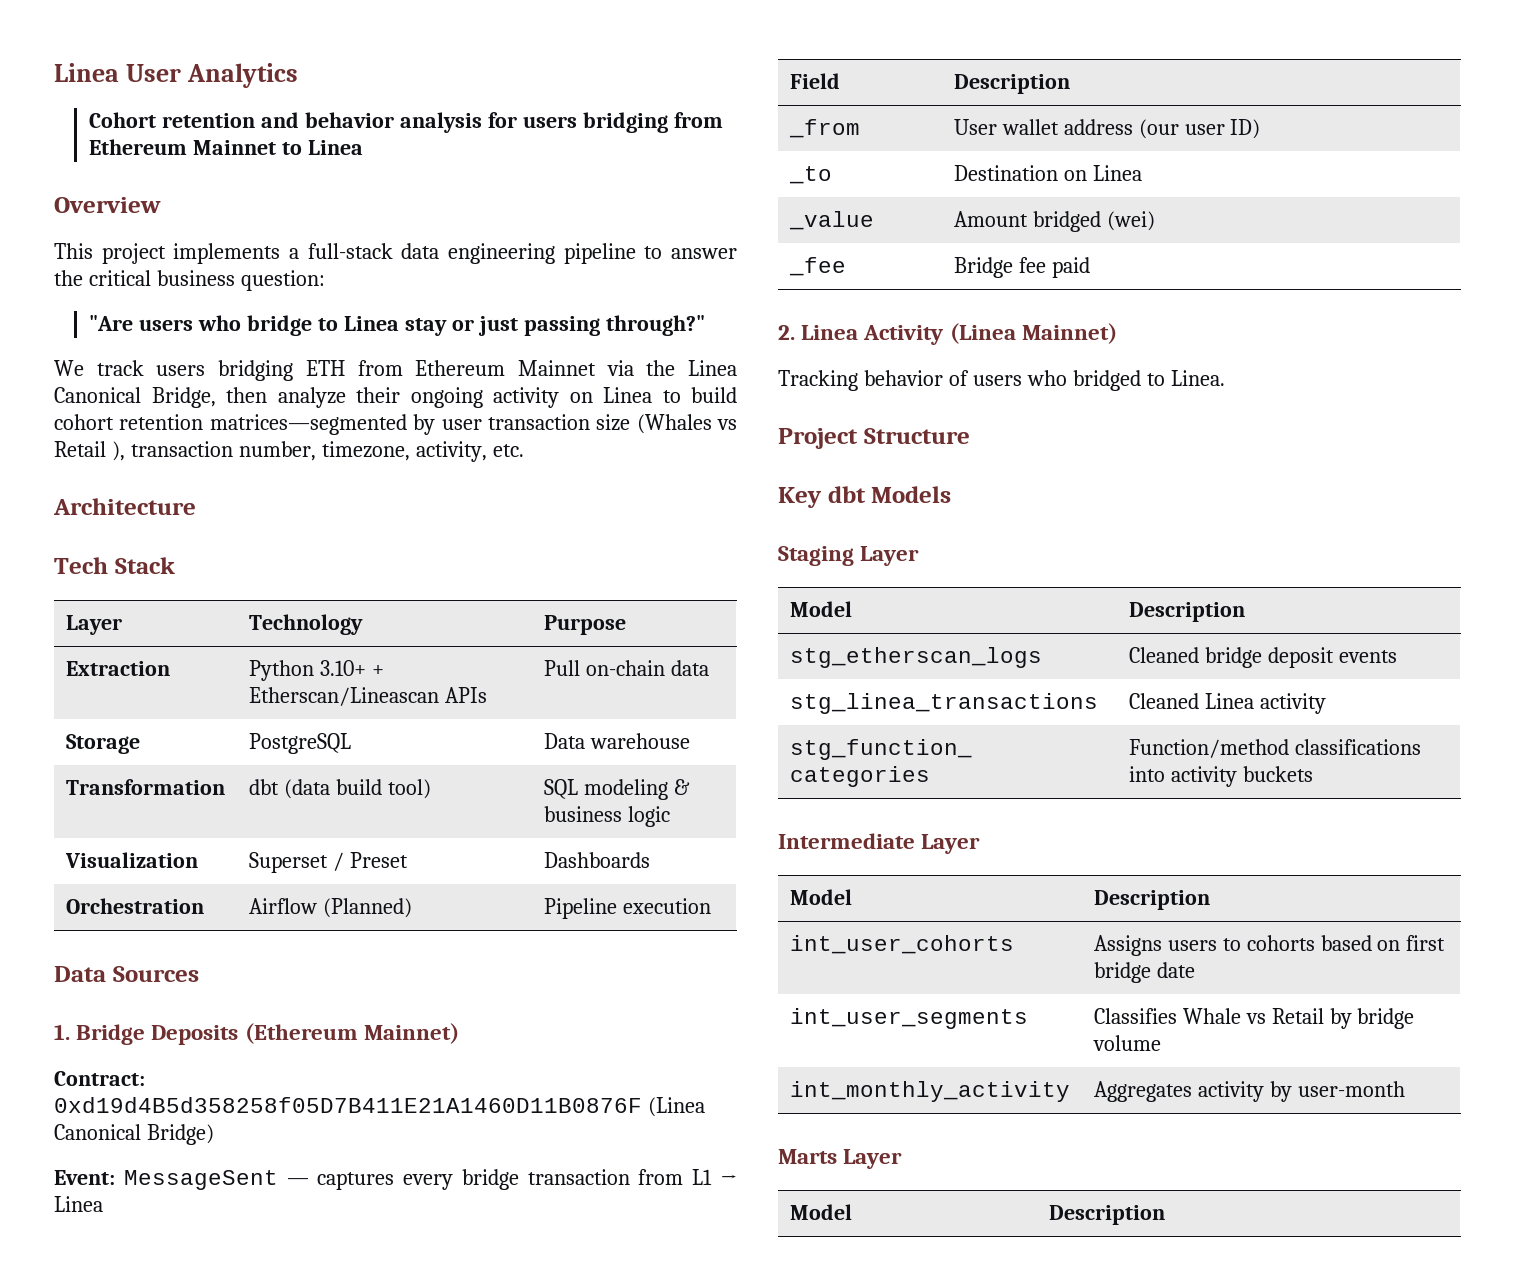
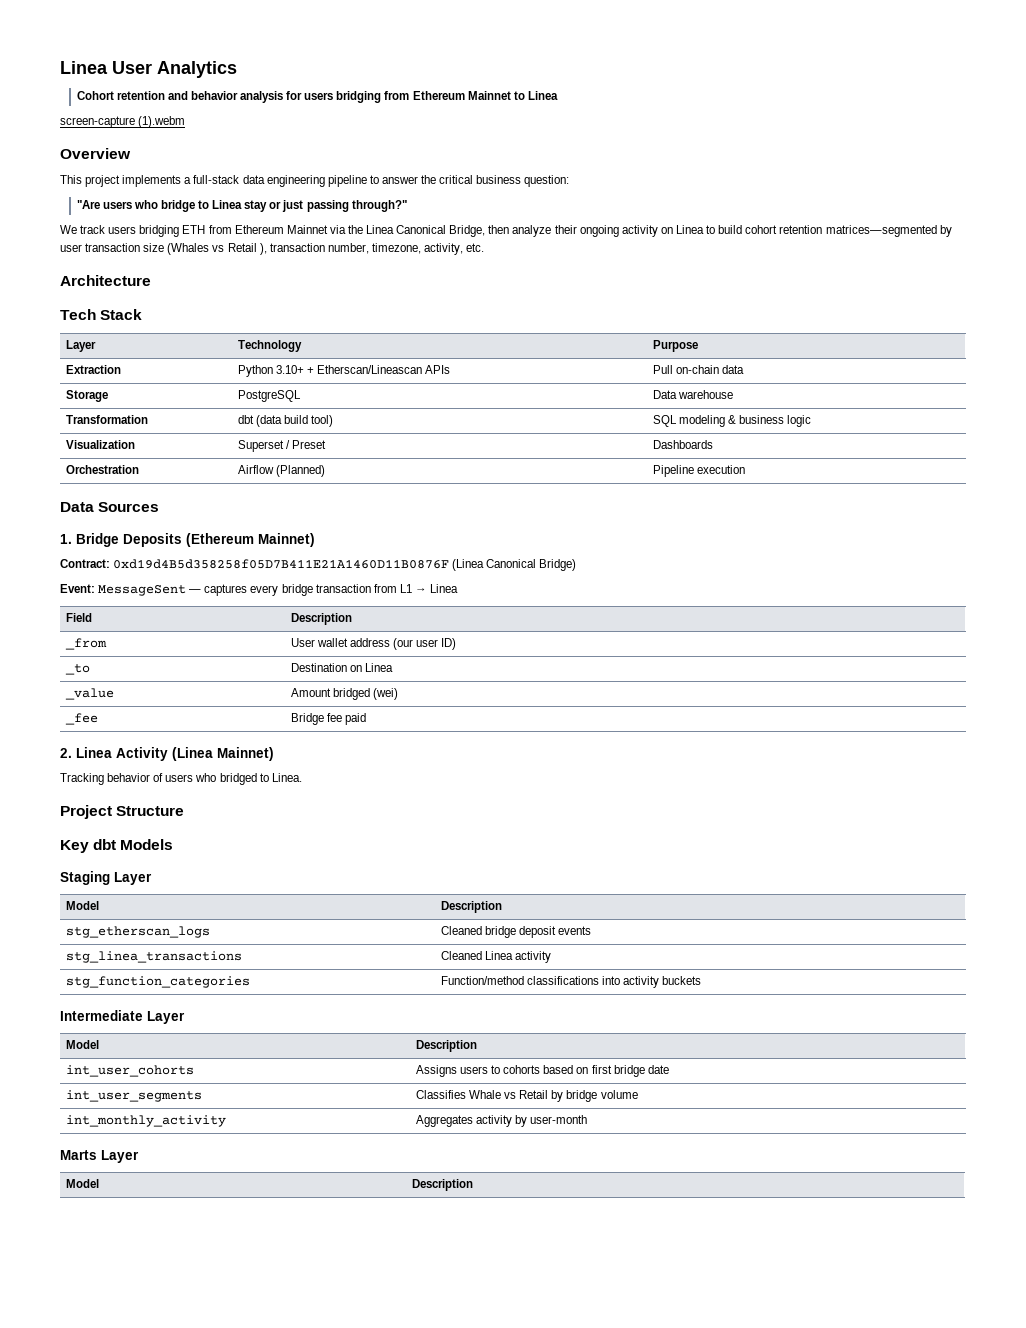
(364, 147) none -> [60,116,186,128] // screen-capture (1).webm

